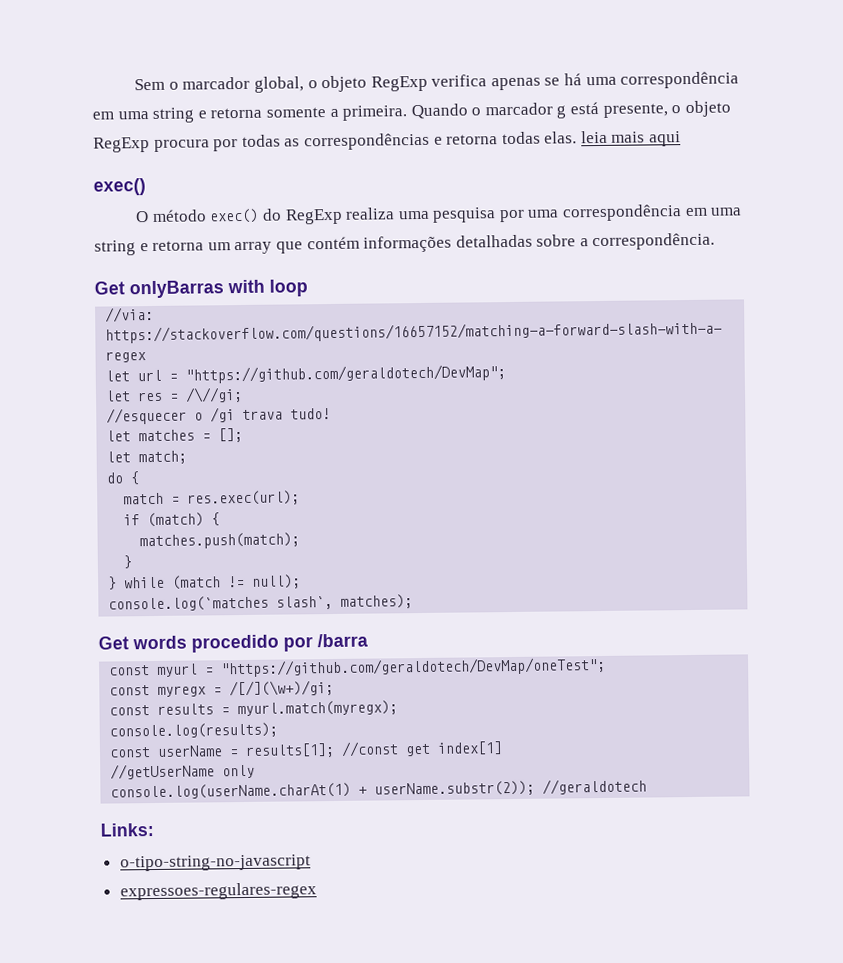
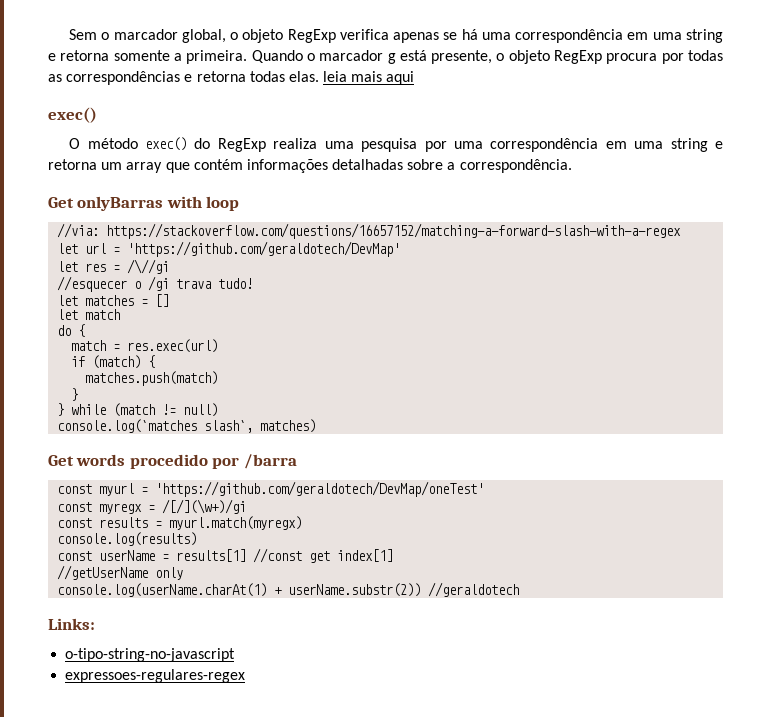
[185,364,507,384] "https://github.com/geraldotech/DevMap"; -> [127,241,401,257] 'https://github.com/geraldotech/DevMap'
[185,386,244,403] /\//gi; -> [127,259,170,274] /\//gi
[218,427,244,443] [106,450,188,465] []; // let match; -> [155,294,170,307] [57,309,121,320] [] // let match
[187,490,301,506] res.exec(url); -> [127,339,219,353] res.exec(url)
[139,532,301,550] matches.push(match); -> [85,371,219,386] matches.push(match)
[252,574,302,589] null); -> [183,403,219,417] null)
[340,594,414,609] matches); -> [260,419,317,433] matches)
[220,656,607,678] "https://github.com/geraldotech/DevMap/oneTest"; -> [155,481,485,497] 'https://github.com/geraldotech/DevMap/oneTest'
[229,679,335,697] /[/](\w+)/gi; -> [162,499,247,514] /[/](\w+)/gi
[237,700,399,717] [109,722,279,739] myurl.match(myregx); // console.log(results); -> [169,516,303,530] [57,532,198,546] myurl.match(myregx) // console.log(results)
[245,742,336,758] results[1]; -> [176,549,247,562] results[1]
[374,780,536,797] userName.substr(2)); -> [288,583,422,597] userName.substr(2))

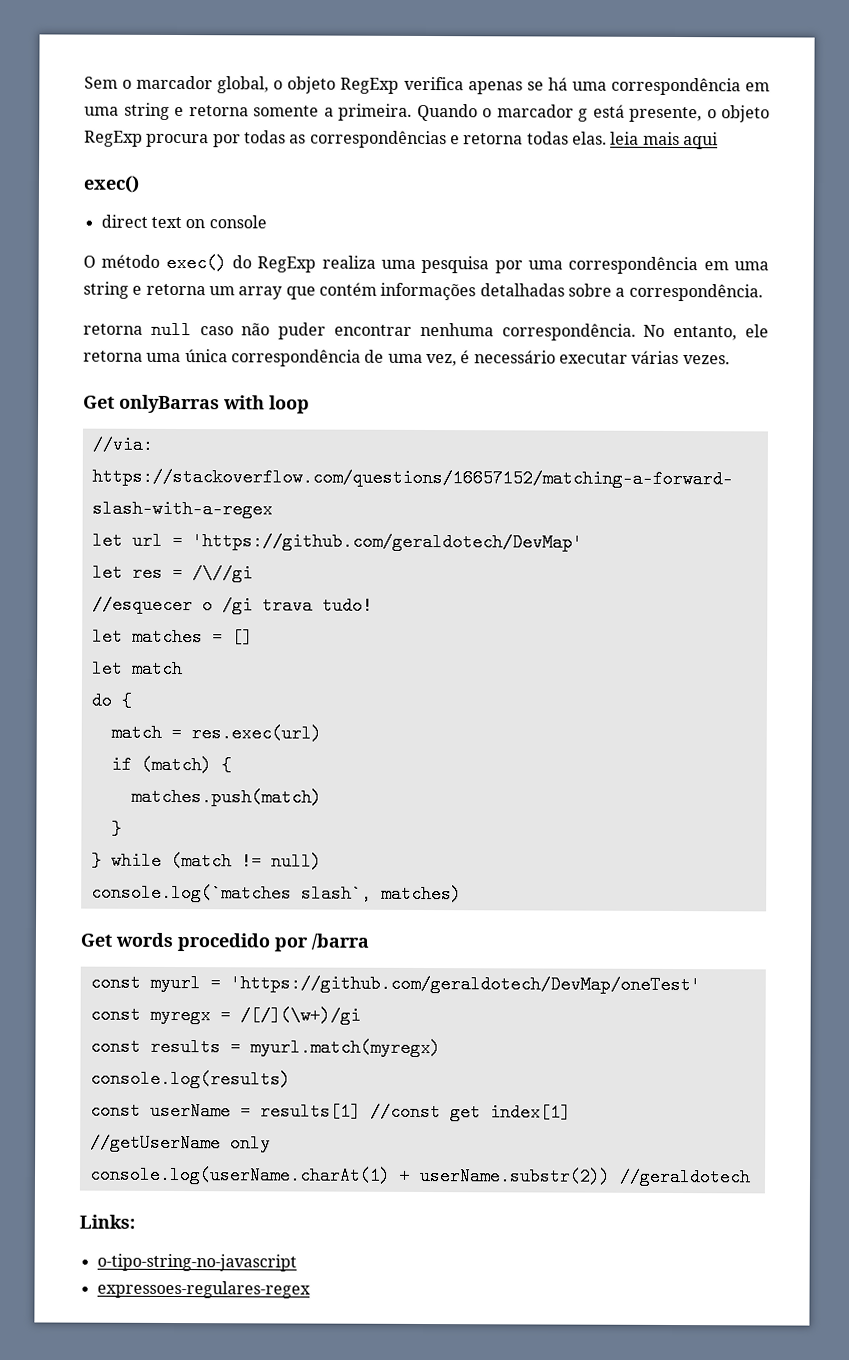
(97, 115) none -> [100,214,267,229] // direct text on console
(572, 166) none -> [83,320,769,341] [83,349,730,367] // retorna null caso não puder encontrar nenhuma correspondência. No entanto, ele retorna uma única correspondência de uma vez, é necessário executar várias vezes.

